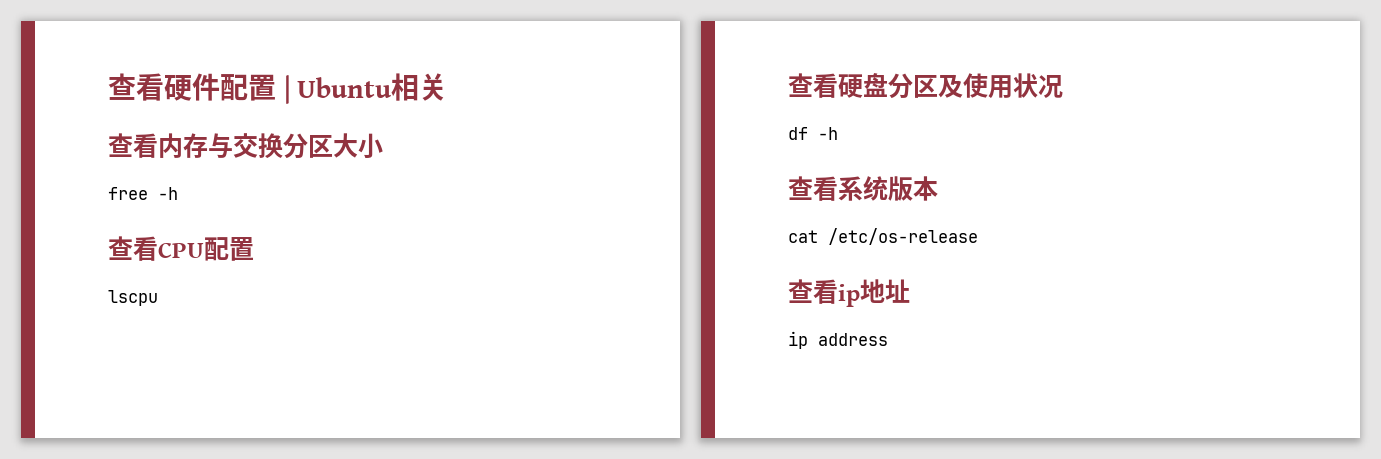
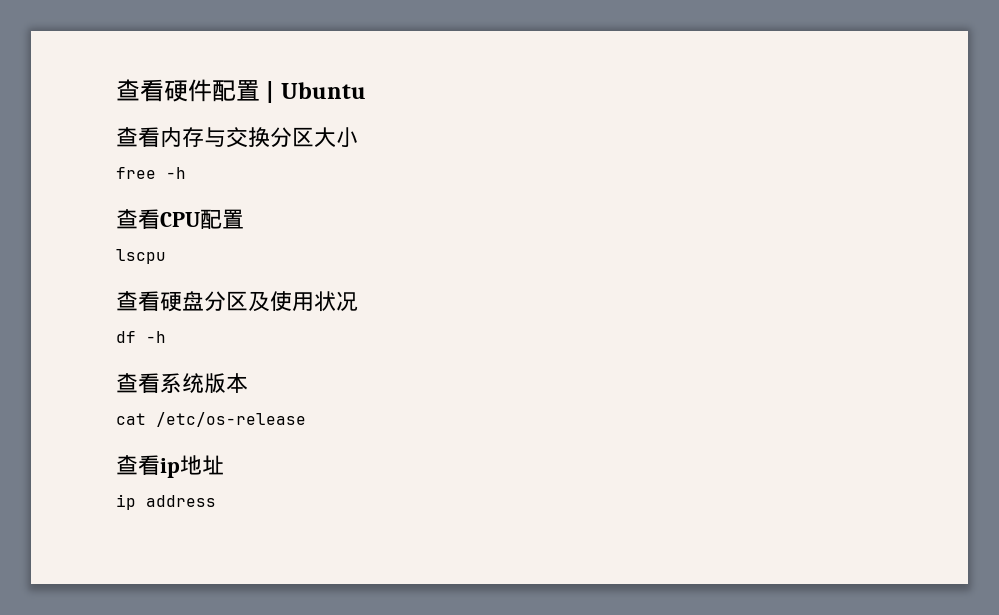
[391,73,448,101] 相关 -> (366, 90) none

